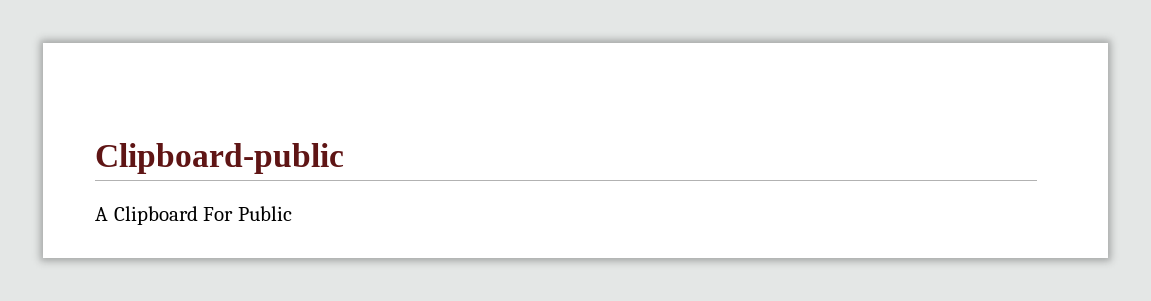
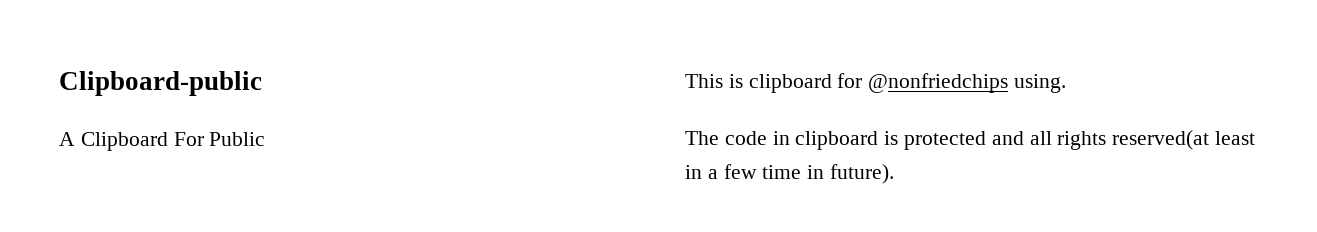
(292, 213) none -> [685,73,1067,93] [685,130,1256,150] [685,164,895,184] // This is clipboard for @nonfriedchips using. // The code in clipboard is protected and all rights reserved(at least in a few time in future).

